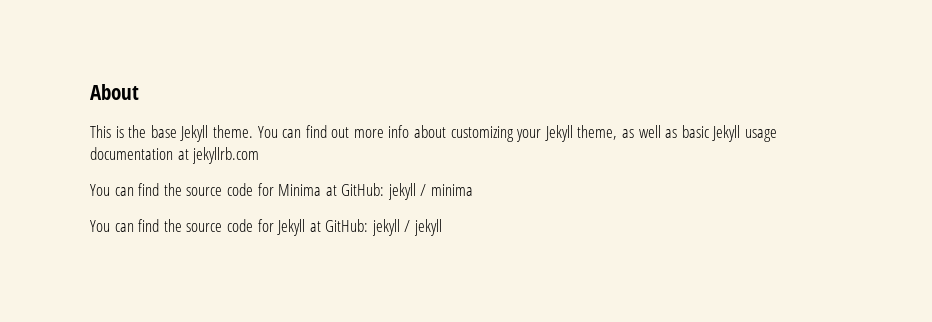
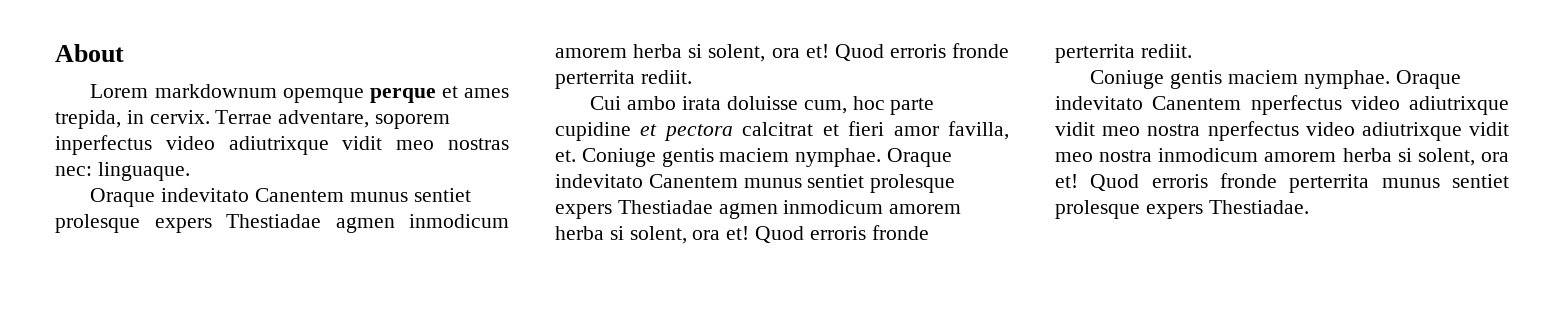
[90,125,777,142] [90,147,260,164] [90,183,474,200] [90,219,443,236] This is the base Jekyll theme. You can find out more info about customizing your Jekyll theme, as well as basic Jekyll usage documentation at jekyllrb.com // You can find the source code for Minima at GitHub: jekyll / minima // You can find the source code for Jekyll at GitHub: jekyll / jekyll -> [90,84,509,103] [55,110,451,129] [55,135,510,155] [55,162,190,181] [90,188,471,207] [55,214,509,233] [555,43,1009,62] [555,70,692,89] [590,96,935,115] [555,121,1009,141] [555,148,953,167] [555,174,956,193] [555,200,962,219] [555,225,929,244] [1055,44,1192,63] [1090,70,1461,89] [1055,95,1509,115] [1055,121,1509,141] [1055,148,1509,166] [1055,173,1509,193] [1055,200,1309,219] Lorem markdownum opemque perque et ames trepida, in cervix. Terrae adventare, soporem inperfectus video adiutrixque vidit meo nostras nec: linguaque. // Oraque indevitato Canentem munus sentiet prolesque expers Thestiadae agmen inmodicum amorem herba si solent, ora et! Quod erroris fronde perterrita rediit. // Cui ambo irata doluisse cum, hoc parte cupidine et pectora calcitrat et fieri amor favilla, et. Coniuge gentis maciem nymphae. Oraque indevitato Canentem munus sentiet prolesque expers Thestiadae agmen inmodicum amorem herba si solent, ora et! Quod erroris fronde perterrita rediit. // Coniuge gentis maciem nymphae. Oraque indevitato Canentem nperfectus video adiutrixque vidit meo nostra nperfectus video adiutrixque vidit meo nostra inmodicum amorem herba si solent, ora et! Quod erroris fronde perterrita munus sentiet prolesque expers Thestiadae.

